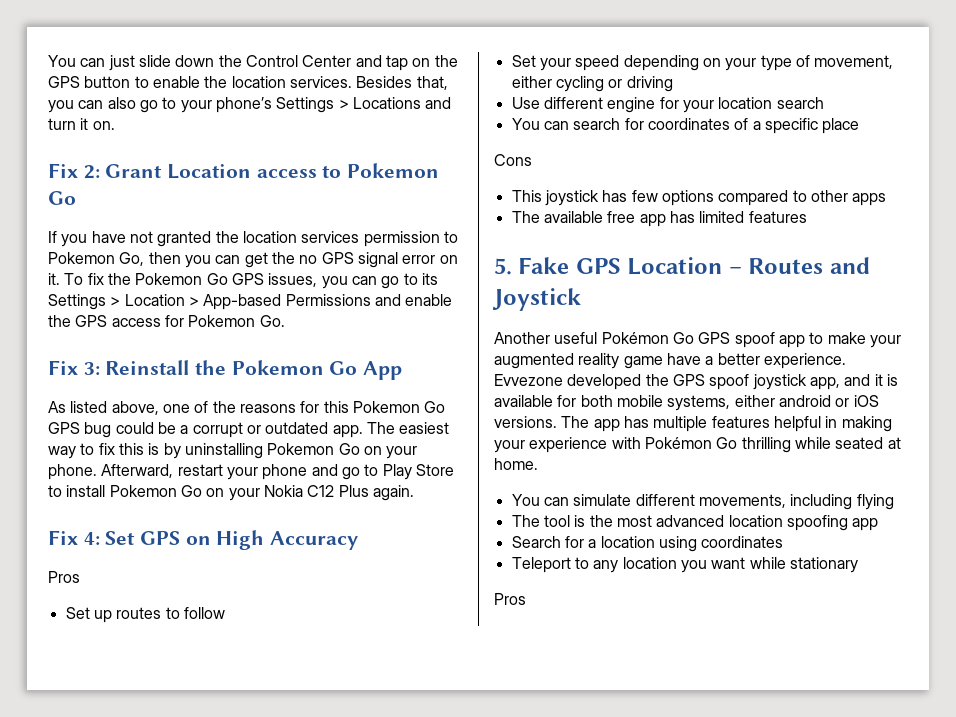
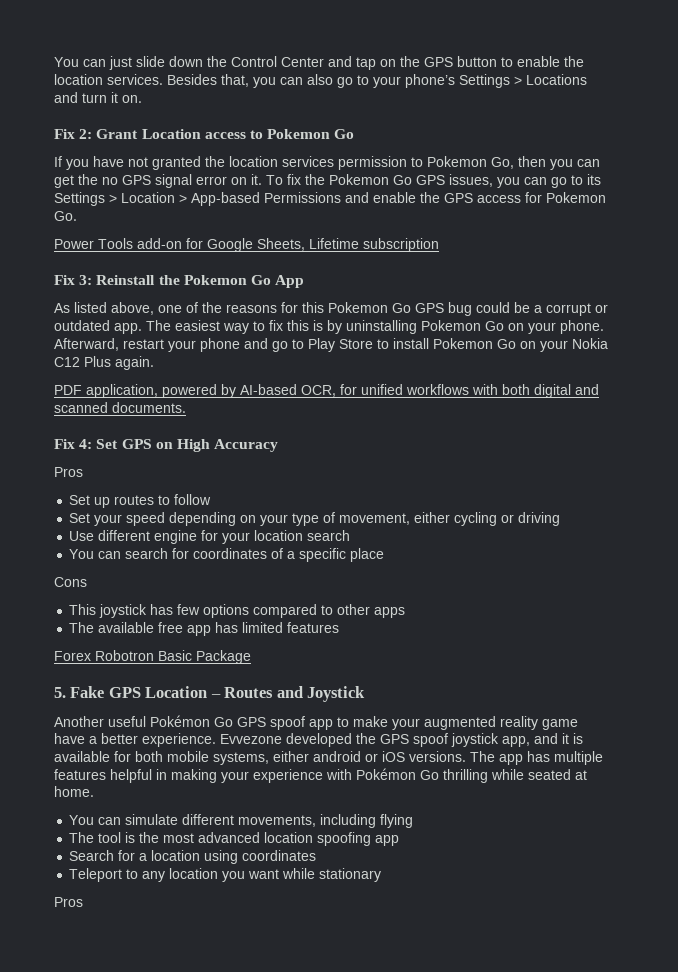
(285, 321) none -> [54,238,439,252] // Power Tools add-on for Google Sheets, Lifetime subscription
(414, 493) none -> [54,384,599,398] [54,402,186,413] // PDF application, powered by AI-based OCR, for unified workflows with both digital and scanned documents.
(807, 217) none -> [54,650,251,664] // Forex Robotron Basic Package

